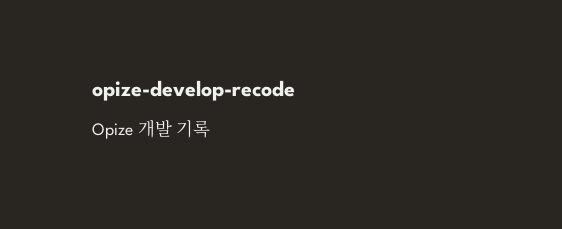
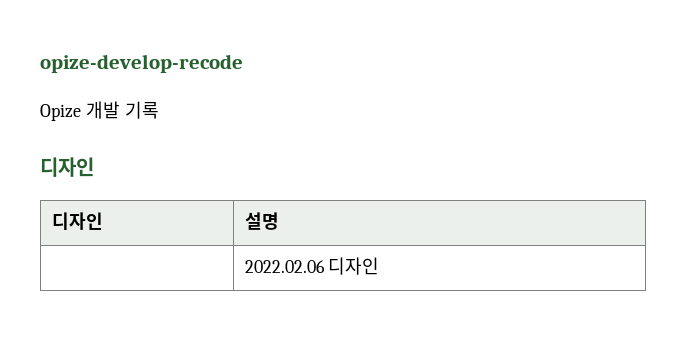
(211, 129) none -> [40,157,94,177] [51,212,103,230] [244,212,279,230] [244,257,380,275] // 디자인 // 디자인 | 설명 // | 2022.02.06 디자인

